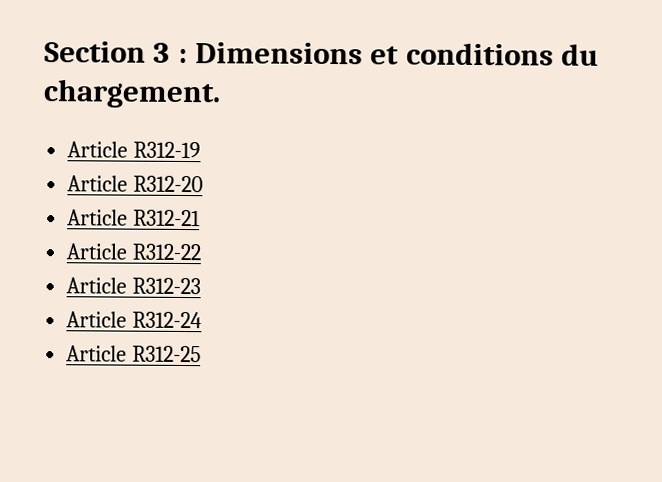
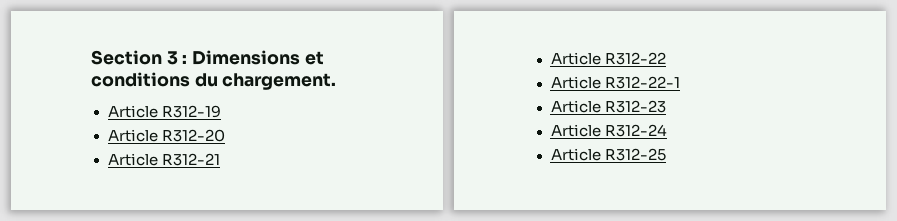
(202, 252) none -> [550,76,680,89] // Article R312-22-1

